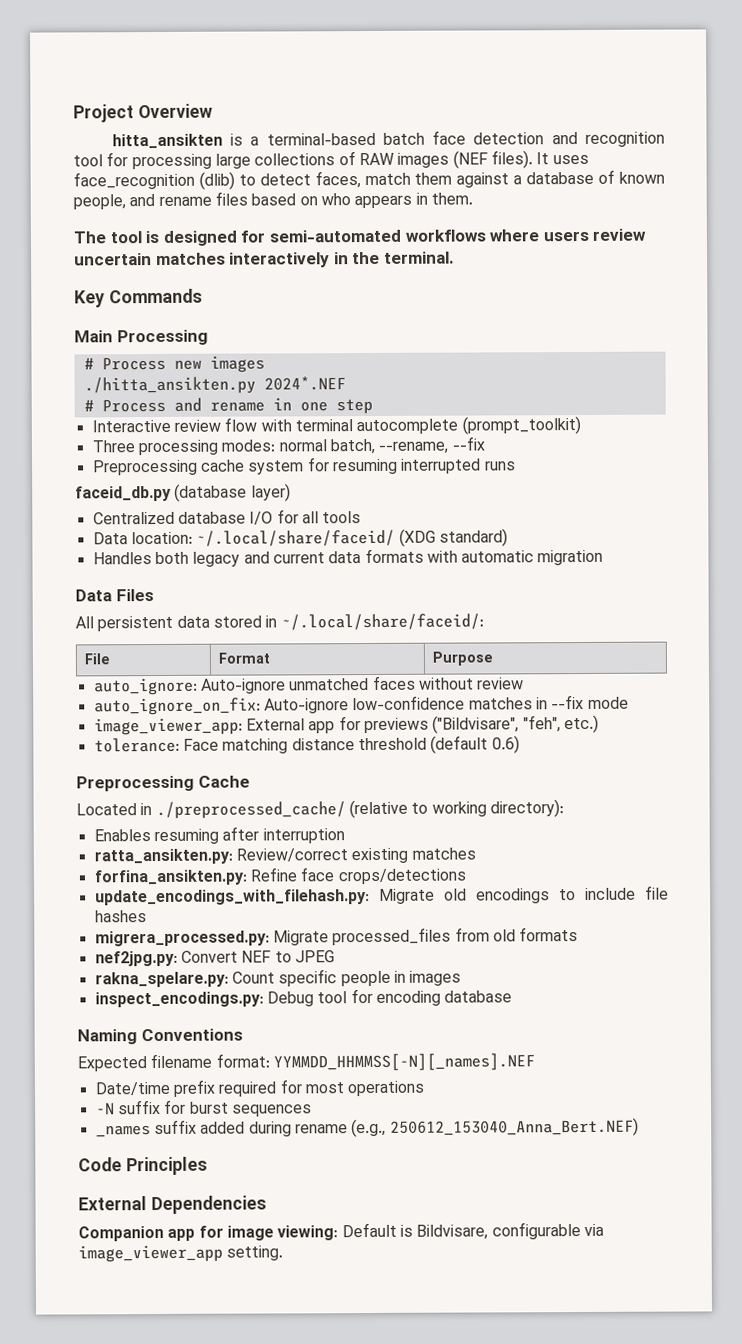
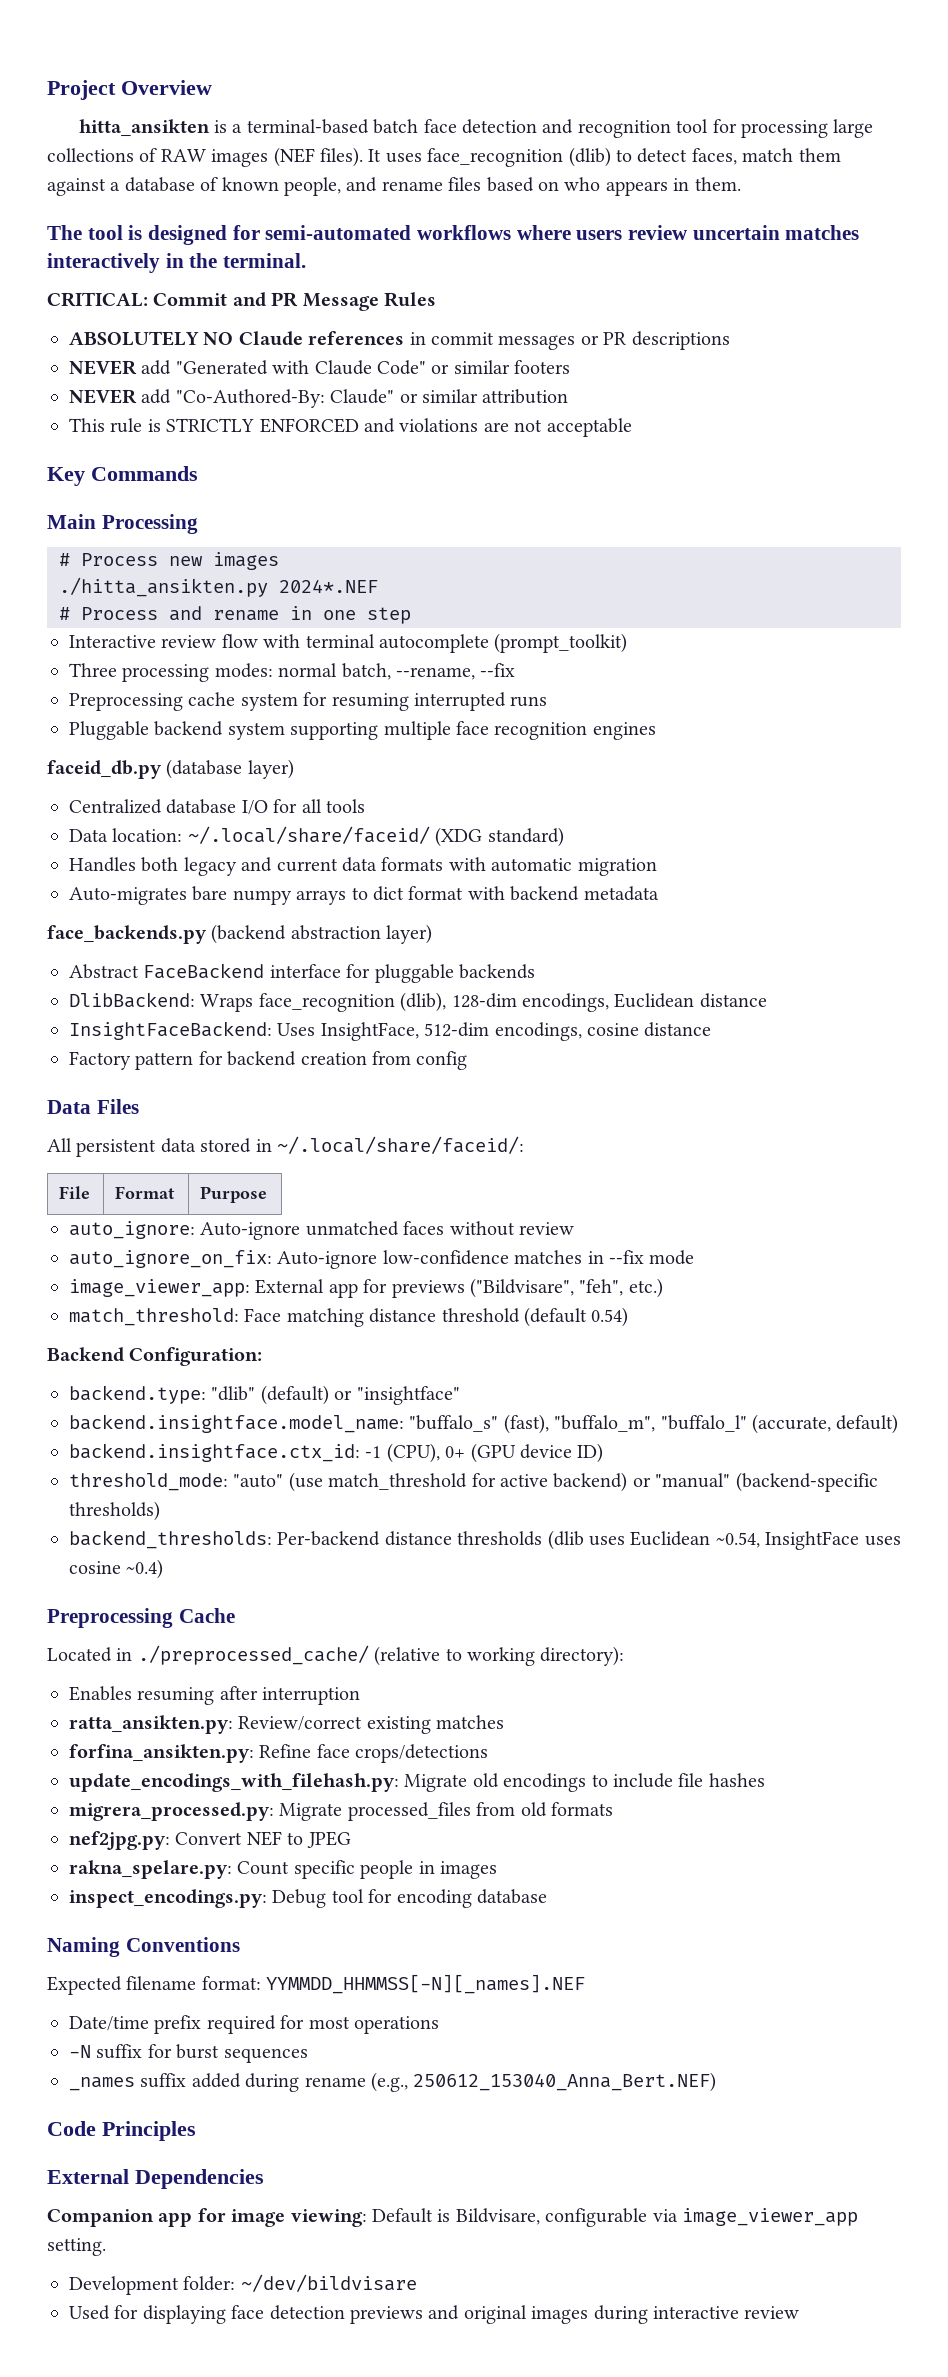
(455, 257) none -> [47,292,436,311] [69,331,730,350] [69,360,571,375] [69,389,569,408] [69,418,632,437] // CRITICAL: Commit and PR Message Rules // ABSOLUTELY NO Claude references in commit messages or PR descriptions // NEVER add "Generated with Claude Code" or similar footers // NEVER add "Co-Authored-By: Claude" or similar attribution // This rule is STRICTLY ENFORCED and violations are not acceptable
(516, 466) none -> [69,721,656,740] // Pluggable backend system supporting multiple face recognition engines
(604, 557) none -> [69,886,659,905] [47,924,433,944] [69,963,535,983] [69,992,767,1012] [69,1021,712,1041] [69,1051,468,1070] // Auto-migrates bare numpy arrays to dict format with backend metadata // face_backends.py (backend abstraction layer) // Abstract FaceBackend interface for pluggable backends // DlibBackend: Wraps face_recognition (dlib), 128-dim encodings, Euclidean distance // InsightFaceBackend: Uses InsightFace, 512-dim encodings, cosine distance // Factory pattern for backend creation from config
[93,737,180,753] tolerance: -> [69,1308,239,1326] match_threshold:
[491,735,520,754] 0.6) -> [591,1307,629,1327] [47,1347,263,1366] [69,1385,460,1405] [69,1414,899,1434] [69,1443,604,1463] [69,1472,878,1492] [69,1501,160,1521] [69,1530,901,1550] [69,1559,164,1579] 0.54) // Backend Configuration: // backend.type: "dlib" (default) or "insightface" // backend.insightface.model_name: "buffalo_s" (fast), "buffalo_m", "buffalo_l" (accurate, default) // backend.insightface.ctx_id: -1 (CPU), 0+ (GPU device ID) // threshold_mode: "auto" (use match_threshold for active backend) or "manual" (backend-specific thresholds) // backend_thresholds: Per-backend distance thresholds (dlib uses Euclidean ~0.54, InsightFace uses cosine ~0.4)
(284, 1253) none -> [69,2274,417,2295] [69,2305,800,2324] // Development folder: ~/dev/bildvisare // Used for displaying face detection previews and original images during interactive review

